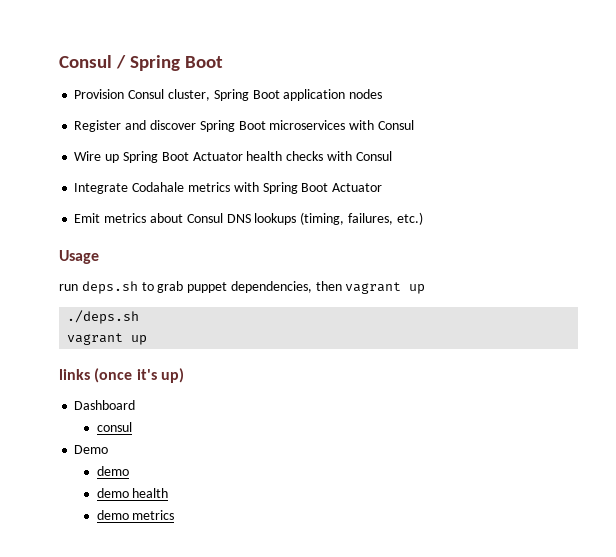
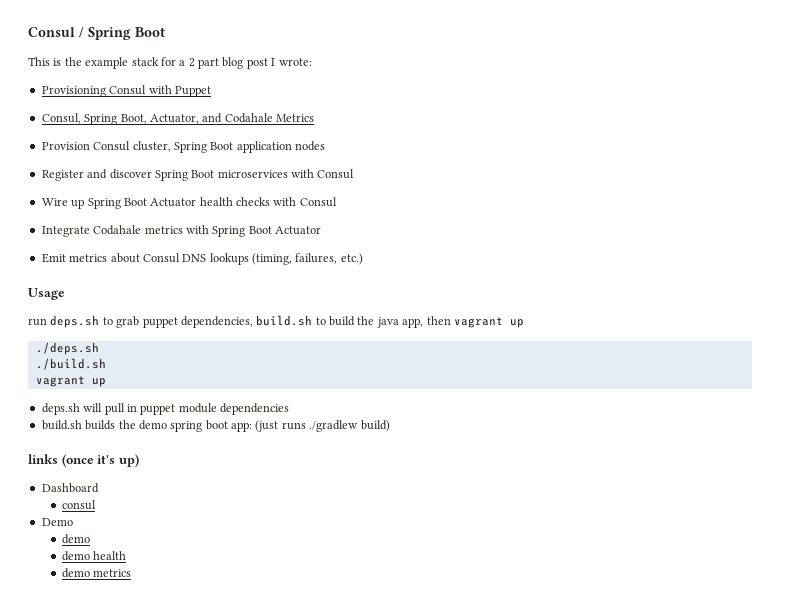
(224, 62) none -> [28,57,312,69] [41,85,211,97] [41,113,314,125] // This is the example stack for a 2 part blog post I wrote: // Provisioning Consul with Puppet // Consul, Spring Boot, Actuator, and Codahale Metrics
(312, 287) none -> [256,315,424,328] build.sh to build the java app,
[67,333,148,345] // vagrant up -> [35,358,106,370] [35,376,106,387] [41,403,289,415] [41,420,390,432] // ./build.sh // vagrant up // deps.sh will pull in puppet module dependencies // build.sh builds the demo spring boot app: (just runs ./gradlew build)

